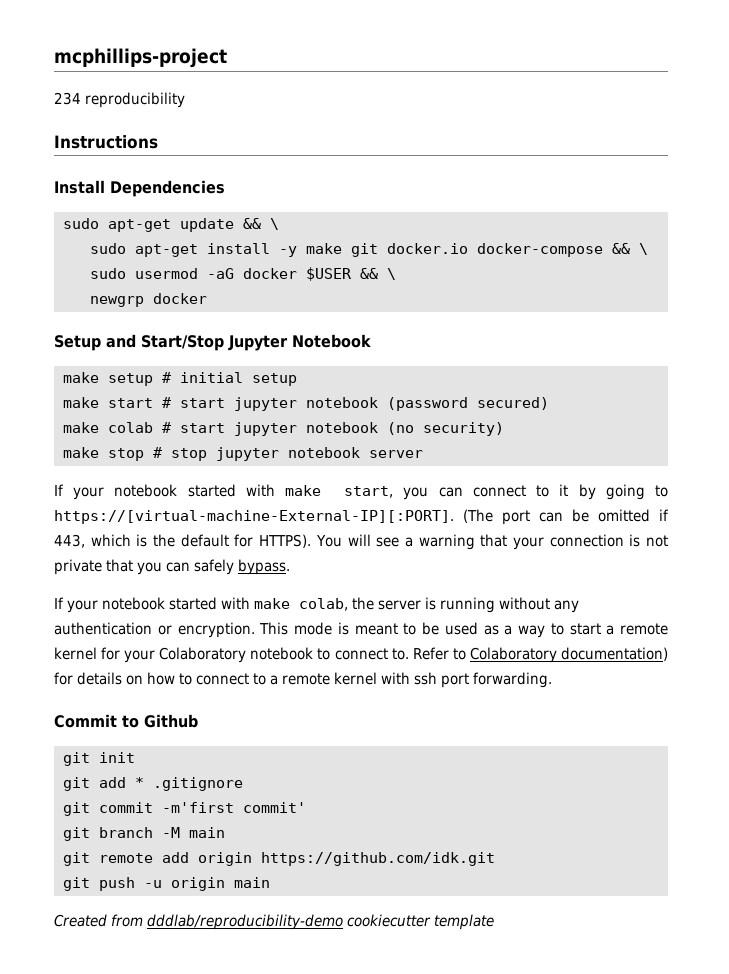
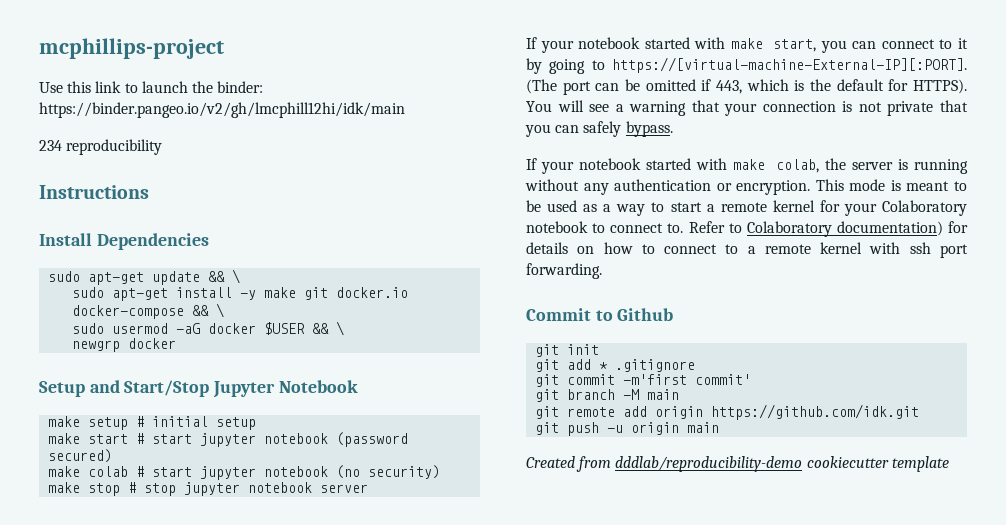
(227, 58) none -> [39,81,264,93] [39,102,405,118] // Use this link to launch the binder: https://binder.pangeo.io/v2/gh/lmcphill12hi/idk/main

